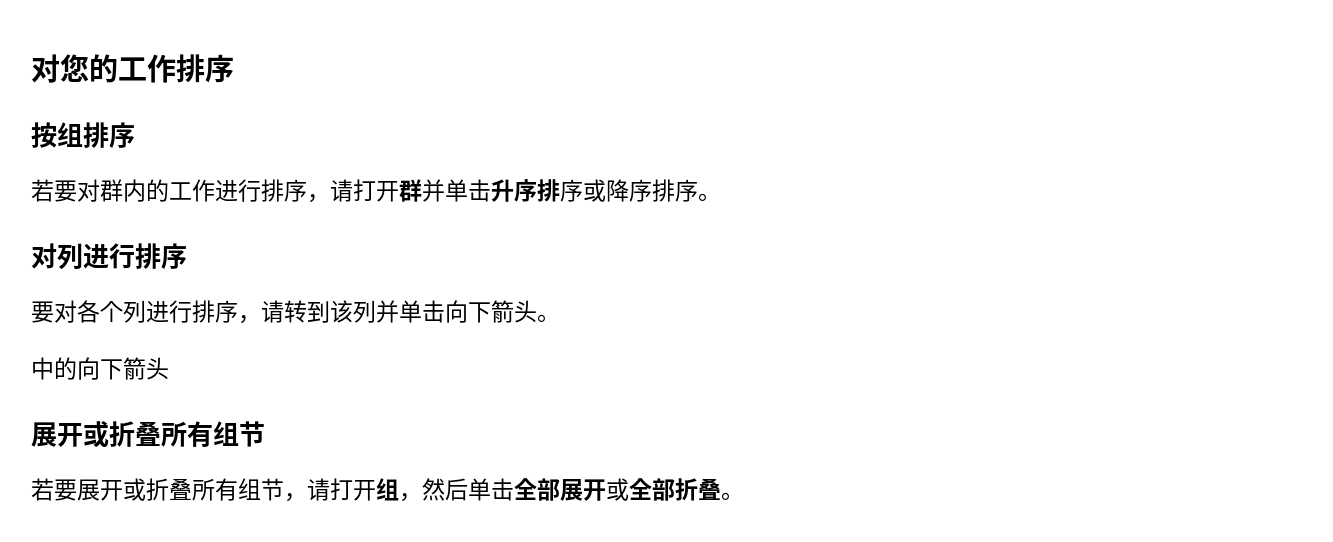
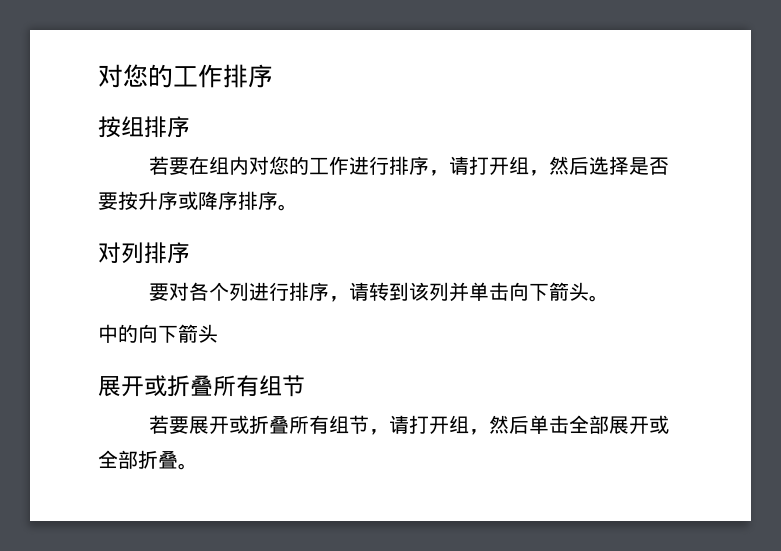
[77,179,146,202] 对群内 -> [188,156,289,175] 在组内对您
[399,179,560,202] 群并单击升序排 -> [508,156,669,176] [98,191,158,210] 组，然后选择是否要按升
[83,243,135,269] 进行 -> (144, 253) none

